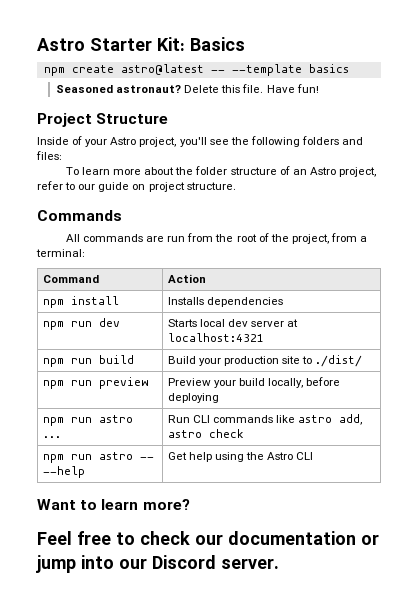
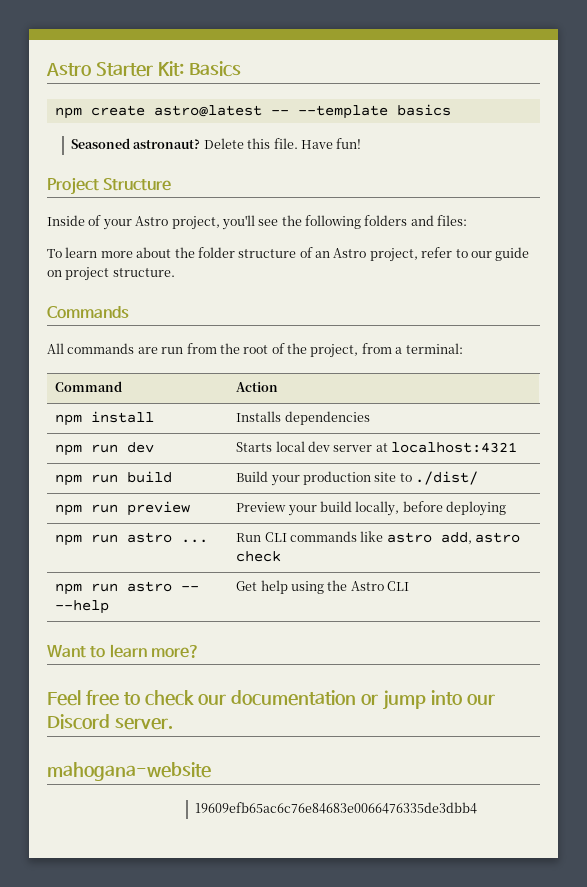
(279, 563) none -> [47,762,211,781] [194,802,477,814] // mahogana-website // 19609efb65ac6c76e84683e0066476335de3dbb4

